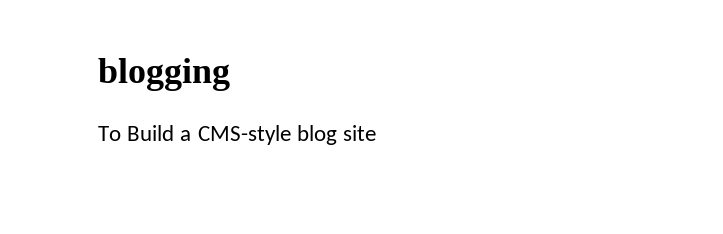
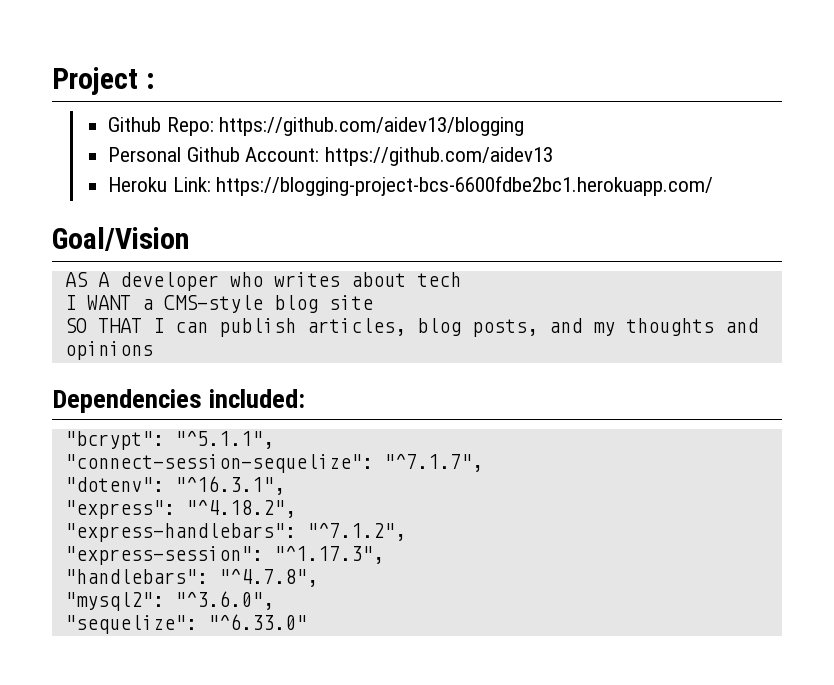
[98,58,230,91] [98,125,377,145] blogging // To Build a CMS-style blog site -> [52,67,155,95] [107,117,525,136] [107,147,553,166] [107,176,714,196] [52,227,189,251] [64,272,461,291] [64,295,373,313] [64,318,758,337] [64,341,153,360] [52,389,306,413] [64,430,274,450] [64,453,483,473] [64,476,285,495] [64,499,296,519] [64,522,406,542] [64,545,384,565] [64,568,318,587] [64,591,274,611] [64,614,307,634] Project : // Github Repo: https://github.com/aidev13/blogging // Personal Github Account: https://github.com/aidev13 // Heroku Link: https://blogging-project-bcs-6600fdbe2bc1.herokuapp.com/ // Goal/Vision // AS A developer who writes about tech // I WANT a CMS-style blog site // SO THAT I can publish articles, blog posts, and my thoughts and opinions // Dependencies included: // "bcrypt": "^5.1.1", // "connect-session-sequelize": "^7.1.7", // "dotenv": "^16.3.1", // "express": "^4.18.2", // "express-handlebars": "^7.1.2", // "express-session": "^1.17.3", // "handlebars": "^4.7.8", // "mysql2": "^3.6.0", // "sequelize": "^6.33.0"

